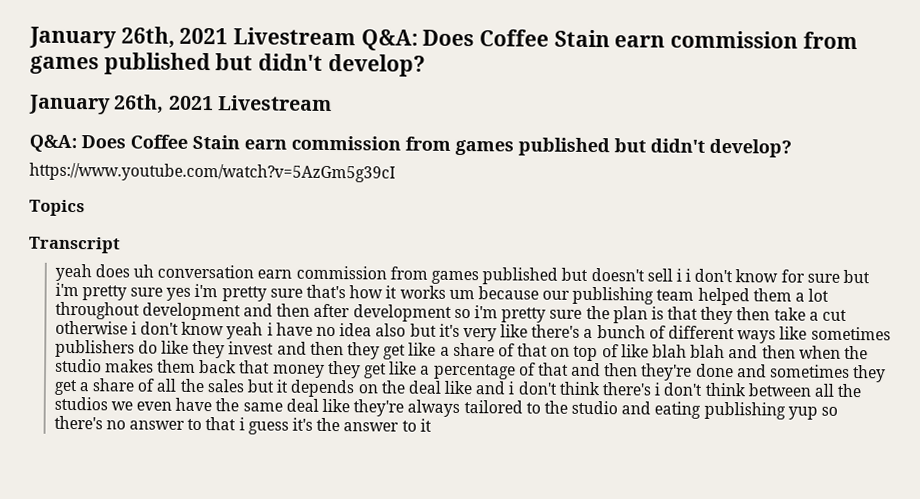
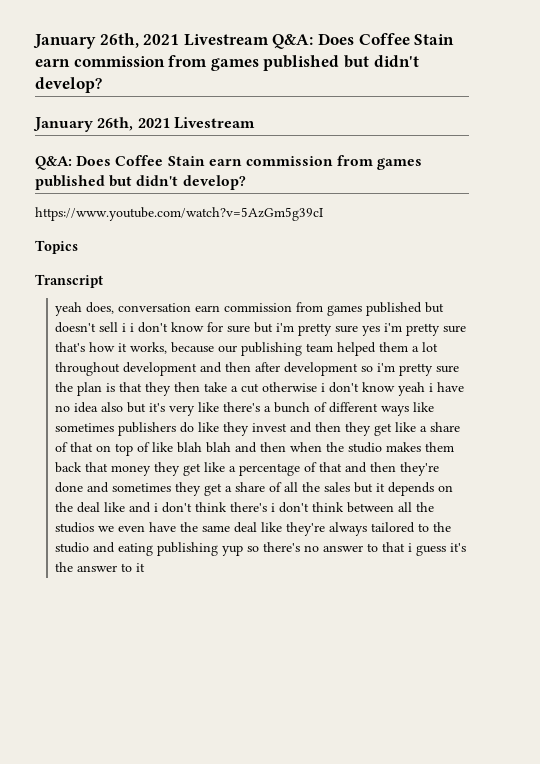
[94,264,155,278] does uh -> [86,302,115,314] does,
[399,285,475,300] works um -> [130,342,168,354] works,

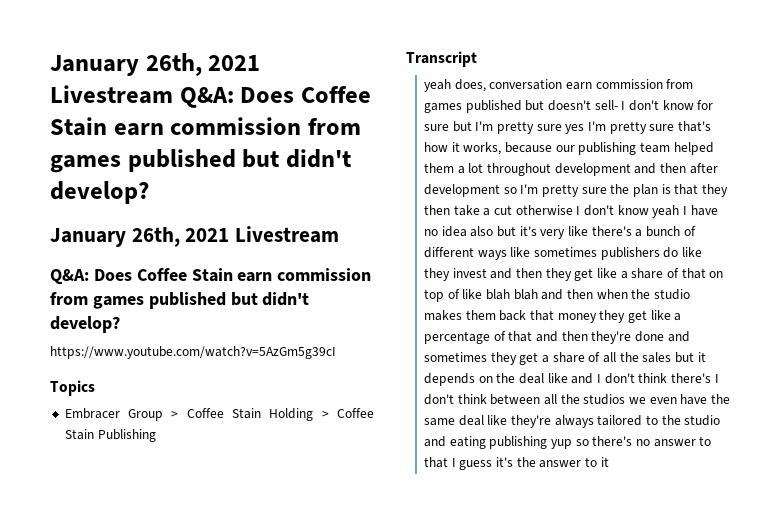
(78, 247) none -> [64,408,374,421] [64,429,156,442] // Embracer Group > Coffee Stain Holding > Coffee Stain Publishing
[99,322,135,332] sell i i -> [594,100,626,110] sell- I
[276,323,295,332] i'm -> [475,121,494,131] I'm
[384,323,403,332] i'm -> [587,121,606,131] I'm
[377,363,396,372] i'm -> [520,184,539,194] I'm
[321,383,326,392] i -> [576,206,581,215] I
[429,383,434,392] i -> [682,206,687,215] I
[154,503,159,512] i -> [596,374,601,383] I
[271,503,276,512] i -> [714,374,719,383] I
[408,543,413,552] i -> [451,458,456,467] I

